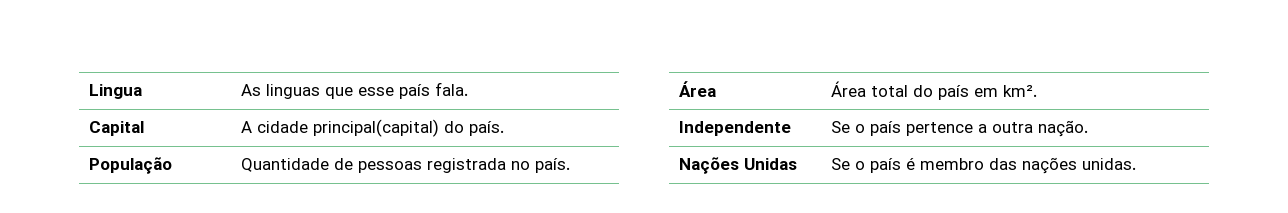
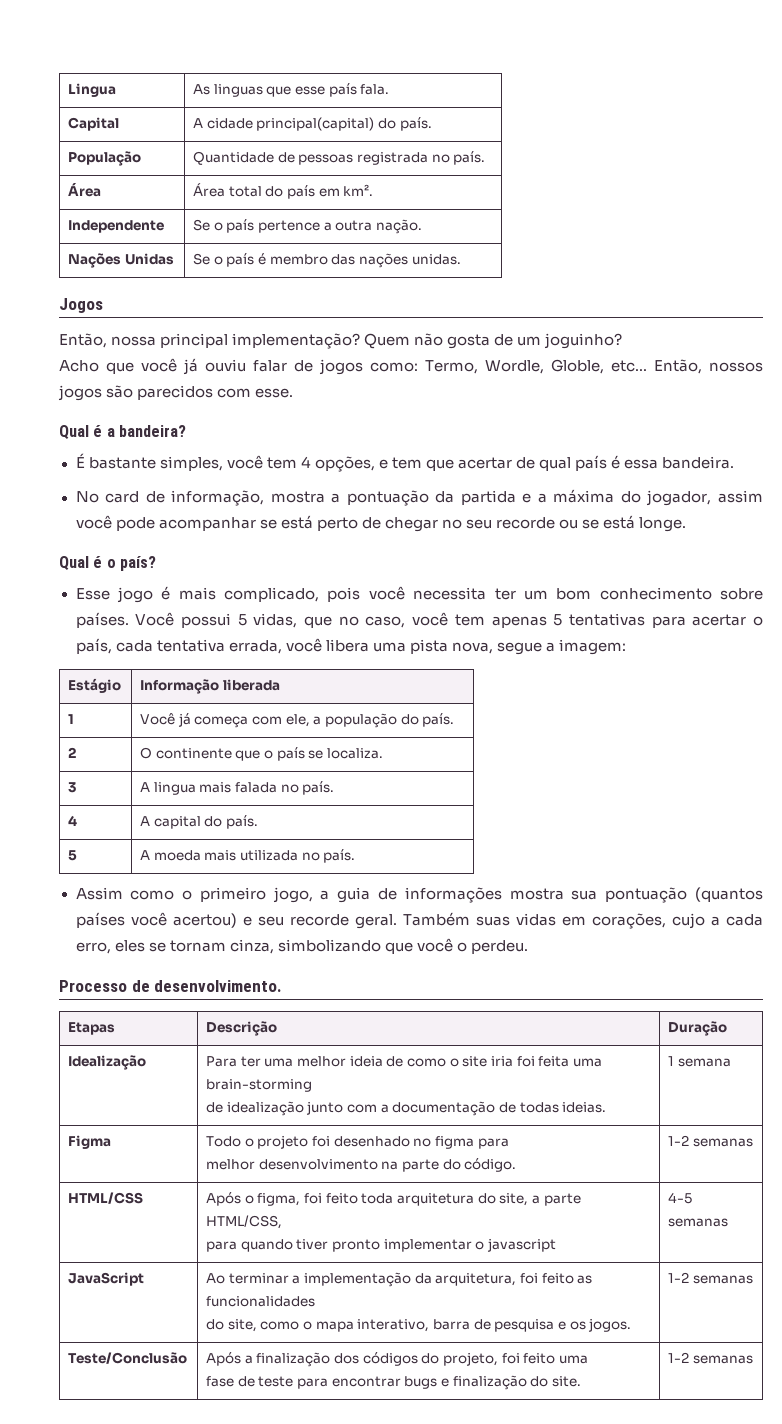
(1136, 164) none -> [59,298,103,313] [59,333,623,349] [59,358,763,375] [58,385,294,401] [59,425,186,439] [75,453,735,472] [75,489,764,506] [75,515,687,532] [59,556,156,571] [75,586,763,603] [75,612,763,628] [75,638,627,655] [68,678,122,693] [140,679,280,694] [68,714,75,724] [140,713,455,728] [68,747,78,758] [140,747,383,761] [68,782,78,793] [140,781,335,795] [68,815,78,826] [140,815,258,829] [68,850,78,861] [140,849,356,863] [75,887,763,903] [75,912,764,929] [75,938,528,954] [59,980,283,992] [68,1022,116,1035] [206,1021,278,1036] [668,1021,728,1036] [68,1055,147,1070] [206,1056,602,1067] [206,1079,313,1092] [206,1101,607,1116] [668,1056,731,1067] [68,1135,112,1149] [206,1135,509,1149] [206,1158,517,1172] [668,1135,753,1147] [68,1192,144,1204] [206,1192,581,1206] [206,1215,283,1229] [206,1238,556,1252] [668,1192,693,1204] [668,1218,729,1227] [68,1272,145,1286] [206,1272,593,1287] [206,1296,316,1307] [206,1318,632,1332] [668,1272,753,1284] [68,1352,188,1364] [206,1352,588,1367] [206,1375,581,1390] [668,1352,753,1364] // Jogos // Então, nossa principal implementação? Quem não gosta de um joguinho? // Acho que você já ouviu falar de jogos como: Termo, Wordle, Globle, etc... Então, nossos jogos são parecidos com esse. // Qual é a bandeira? // É bastante simples, você tem 4 opções, e tem que acertar de qual país é essa bandeira. // No card de informação, mostra a pontuação da partida e a máxima do jogador, assim você pode acompanhar se está perto de chegar no seu recorde ou se está longe. // Qual é o país? // Esse jogo é mais complicado, pois você necessita ter um bom conhecimento sobre países. Você possui 5 vidas, que no caso, você tem apenas 5 tentativas para acertar o país, cada tentativa errada, você libera uma pista nova, segue a imagem: // Estágio | Informação liberada // 1 | Você já começa com ele, a população do país. // 2 | O continente que o país se localiza. // 3 | A lingua mais falada no país. // 4 | A capital do país. // 5 | A moeda mais utilizada no país. // Assim como o primeiro jogo, a guia de informações mostra sua pontuação (quantos países você acertou) e seu recorde geral. Também suas vidas em corações, cujo a cada erro, eles se tornam cinza, simbolizando que você o perdeu. // Processo de desenvolvimento. // Etapas | Descrição | Duração // Idealização | Para ter uma melhor ideia de como o site iria foi feita uma brain-storming // de idealização junto com a documentação de todas ideias. | 1 semana // Figma | Todo o projeto foi desenhado no figma para // melhor desenvolvimento na parte do código. | 1-2 semanas // HTML/CSS | Após o figma, foi feito toda arquitetura do site, a parte HTML/CSS, // para quando tiver pronto implementar o javascript | 4-5 semanas // JavaScript | Ao terminar a implementação da arquitetura, foi feito as funcionalidades // do site, como o mapa interativo, barra de pesquisa e os jogos. | 1-2 semanas // Teste/Conclusão | Após a finalização dos códigos do projeto, foi feito uma // fase de teste para encontrar bugs e finalização do site. | 1-2 semanas

